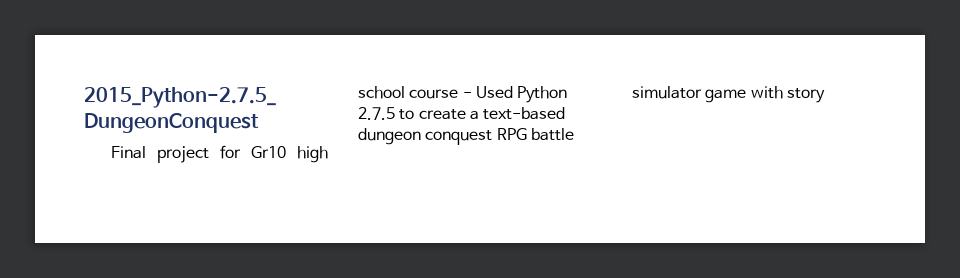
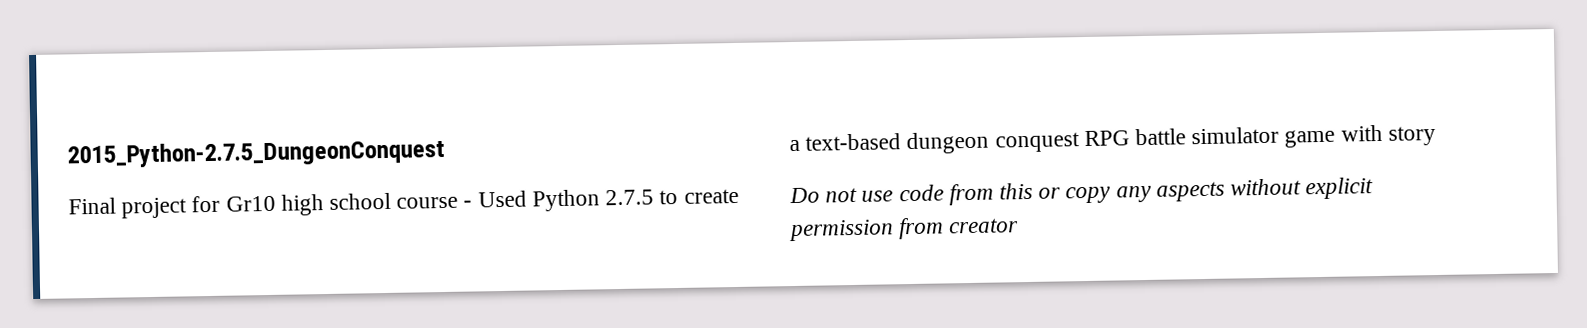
(825, 95) none -> [789,177,1374,206] [788,217,1020,242] // Do not use code from this or copy any aspects without explicit permission from creator

